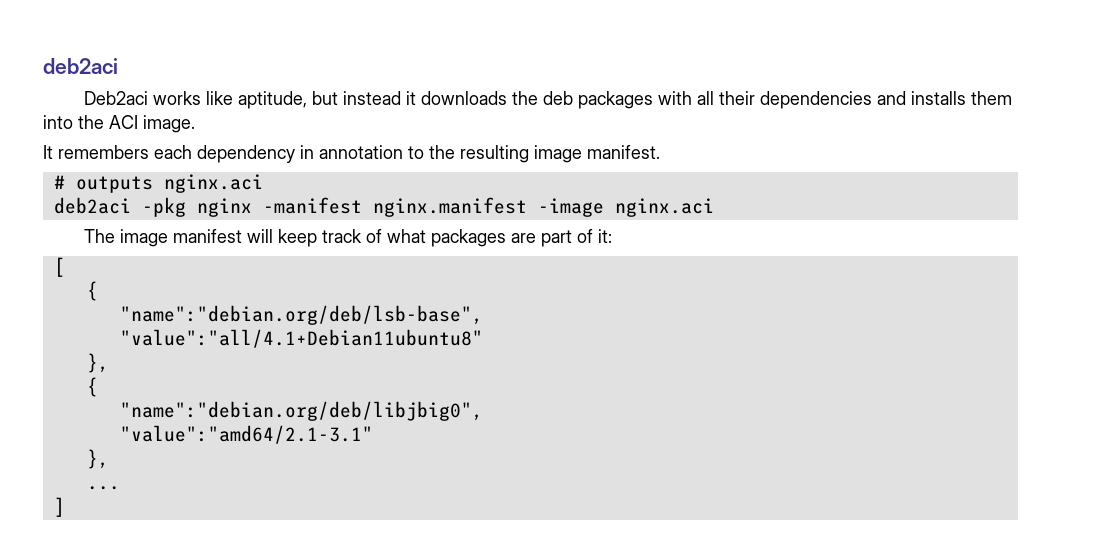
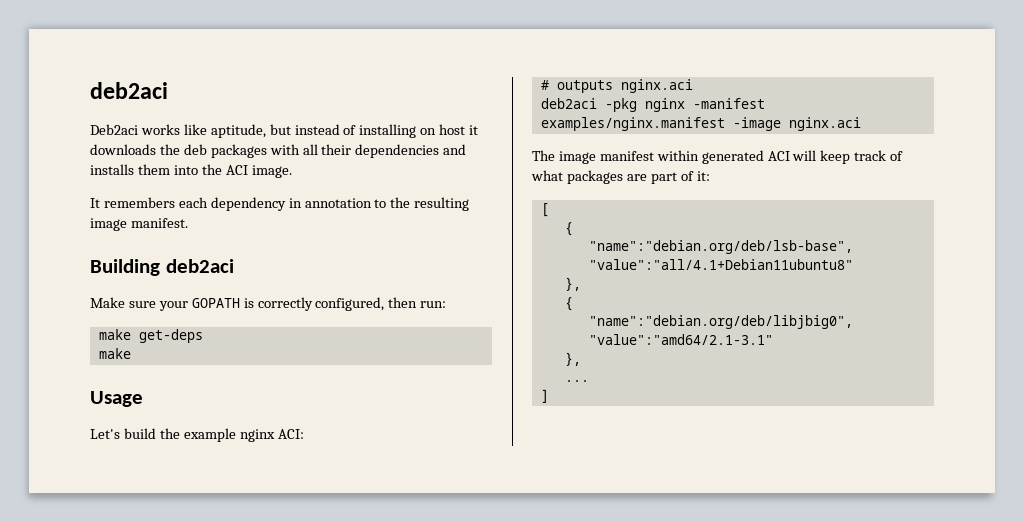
(402, 98) none -> [343,124,466,138] of installing on host
(660, 152) none -> [90,259,234,276] [90,297,447,311] [98,329,203,343] [98,348,131,359] [90,391,143,407] [90,428,304,442] // Building deb2aci // Make sure your GOPATH is correctly configured, then run: // make get-deps // make // Usage // Let's build the example nginx ACI:
[372,197,527,217] nginx.manifest -> [540,117,725,131] examples/nginx.manifest
(243, 236) none -> [656,150,790,164] within generated ACI

